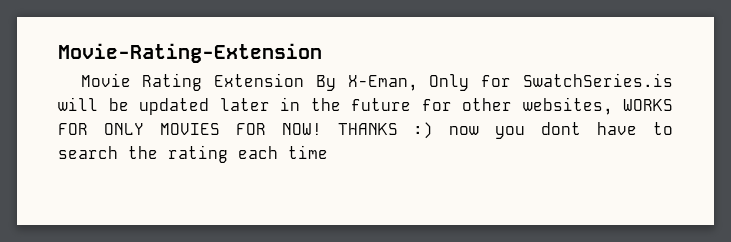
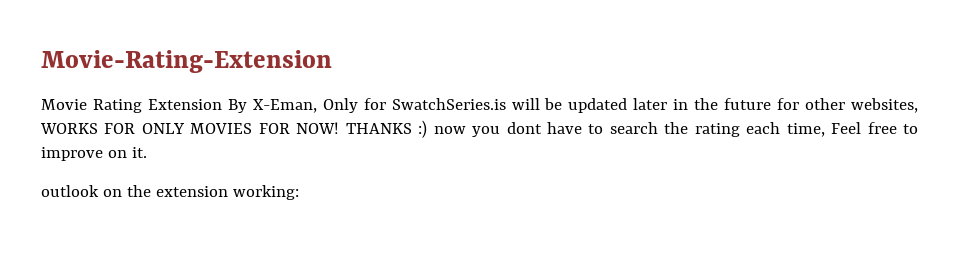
[288,145,328,159] time -> [786,122,919,137] [41,147,147,161] [41,185,299,200] time, Feel free to improve on it. // outlook on the extension working:

